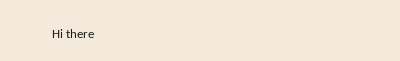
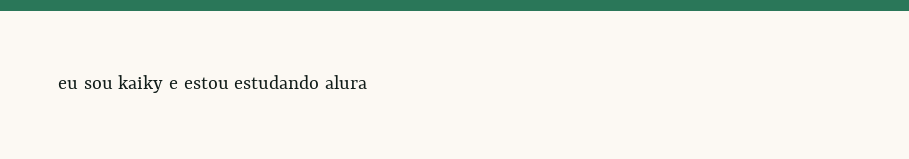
[52,29,95,38] Hi there -> [58,75,368,93] eu sou kaiky e estou estudando alura

